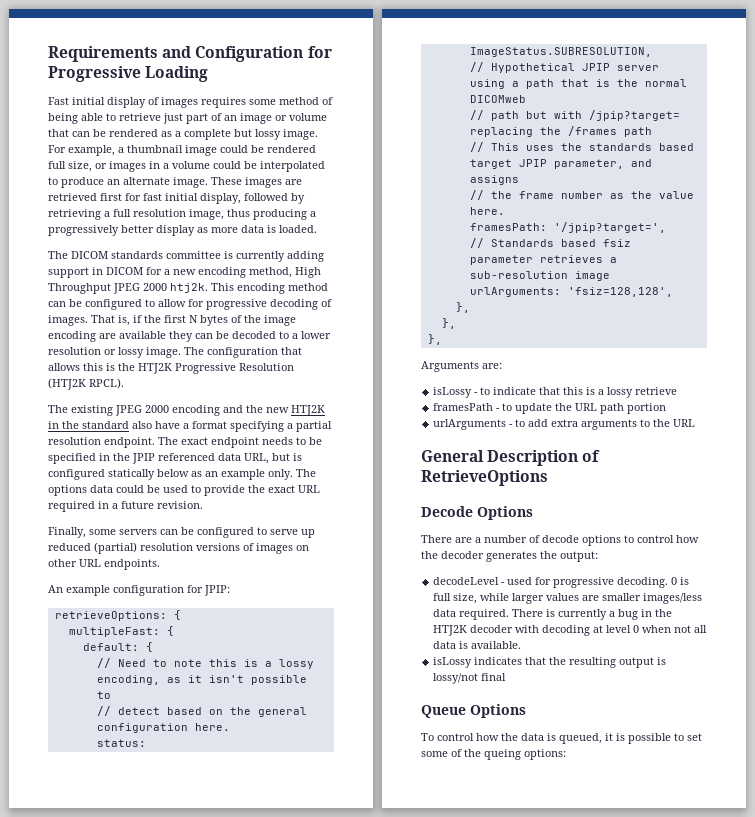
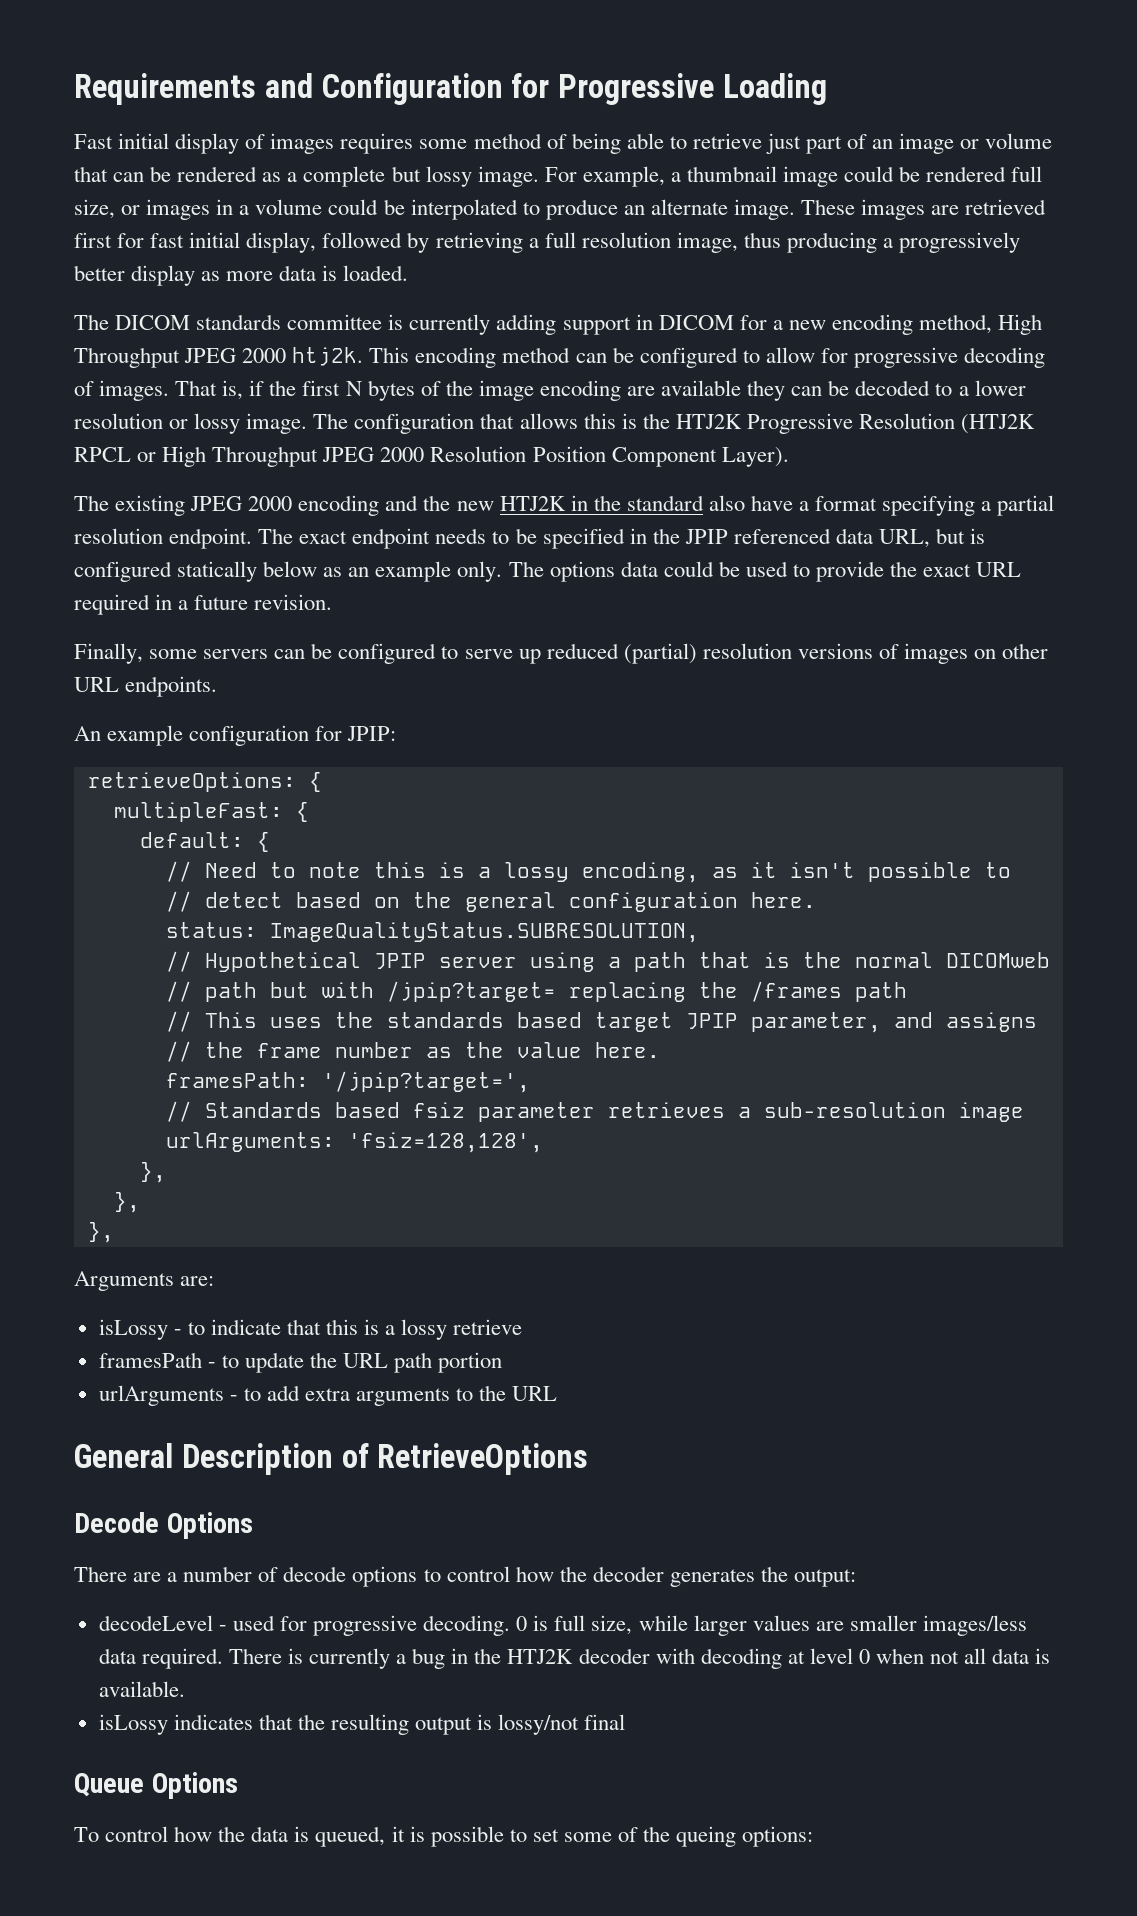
[89,378,124,389] RPCL). -> [74,446,789,467] RPCL or High Throughput JPEG 2000 Resolution Position Component Layer).
[469,47,652,57] ImageStatus.SUBRESOLUTION, -> [269,922,699,943] ImageQualityStatus.SUBRESOLUTION,

